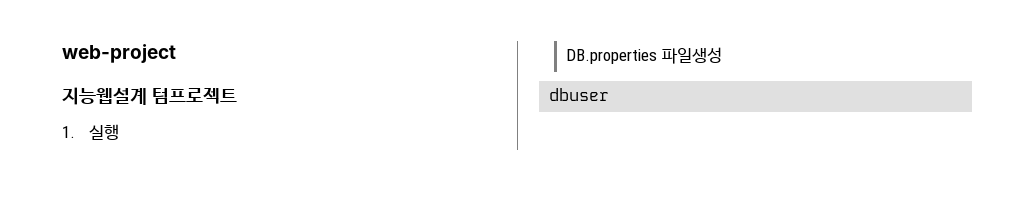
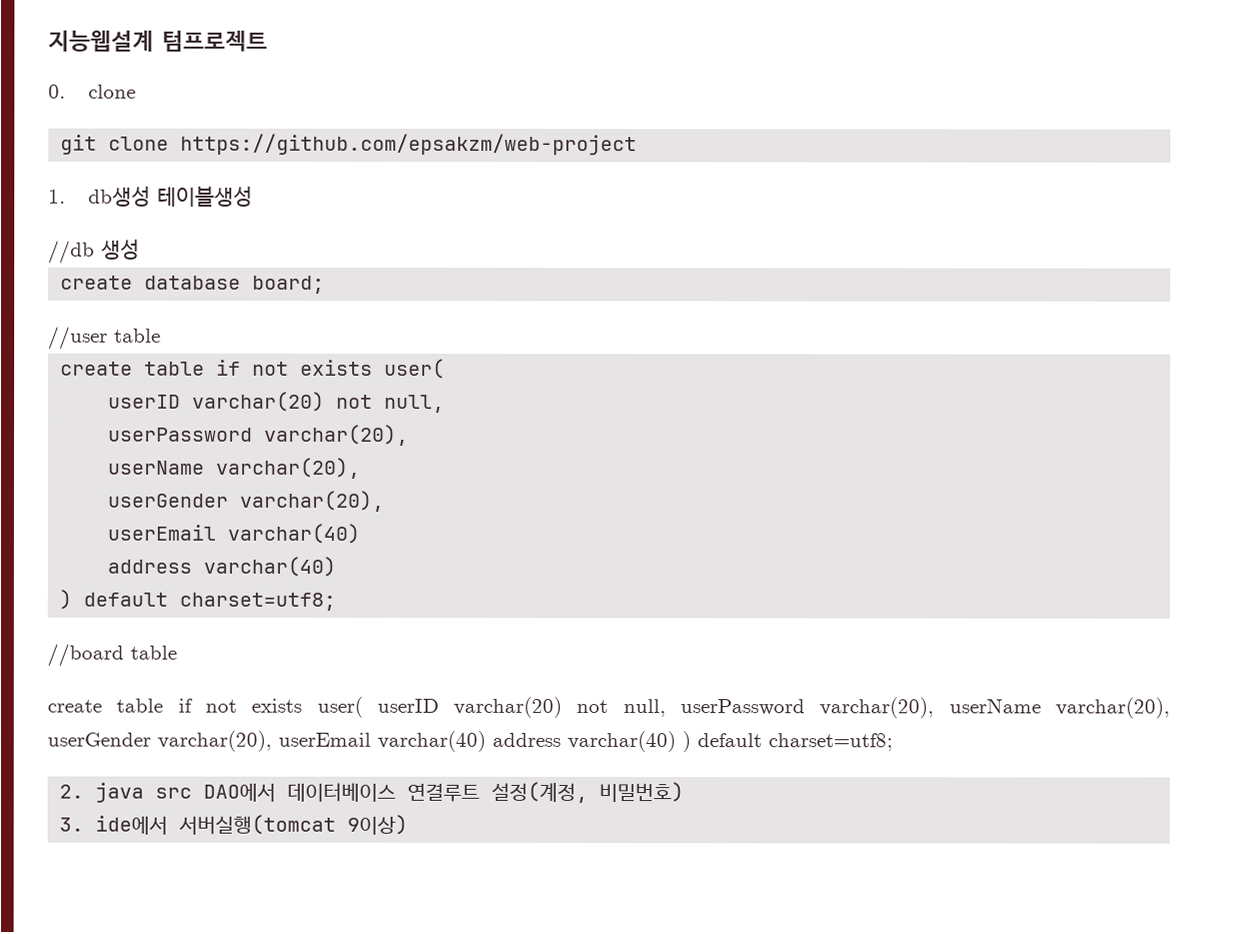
[62,44,176,63] web-project // -> (48, 41) none
[62,124,120,140] [566,47,722,64] [549,88,610,101] 1. 실행 // DB.properties 파일생성 // dbuser -> [48,84,137,99] [60,133,638,156] [48,185,254,207] [48,238,140,264] [60,275,326,294] [48,326,161,350] [60,358,446,379] [108,391,446,413] [108,424,410,446] [107,457,362,479] [107,490,385,512] [107,523,361,544] [107,556,337,577] [59,589,337,611] [47,643,177,667] [47,696,1170,719] [47,730,893,753] [59,781,685,803] [59,814,409,835] 0. clone // git clone https://github.com/epsakzm/web-project // 1. db생성 테이블생성 // //db 생성 // create database board; // //user table // create table if not exists user( // userID varchar(20) not null, // userPassword varchar(20), // userName varchar(20), // userGender varchar(20), // userEmail varchar(40) // address varchar(40) // ) default charset=utf8; // //board table // create table if not exists user( userID varchar(20) not null, userPassword varchar(20), userName varchar(20), userGender varchar(20), userEmail varchar(40) address varchar(40) ) default charset=utf8; // 2. java src DAO에서 데이터베이스 연결루트 설정(계정, 비밀번호) // 3. ide에서 서버실행(tomcat 9이상)

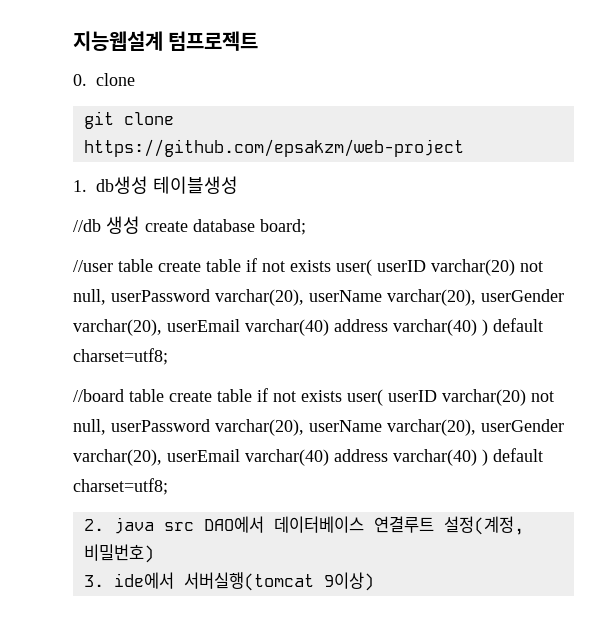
(140, 249) // -> (140, 225) none
[60,358,446,379] [108,391,446,413] [108,424,410,446] [107,457,362,479] [107,490,385,512] [107,523,361,544] [107,556,337,577] // create table if not exists user( // userID varchar(20) not null, // userPassword varchar(20), // userName varchar(20), // userGender varchar(20), // userEmail varchar(40) // address varchar(40) // -> [158,258,543,276] [73,289,564,306] [73,319,477,336] create table if not exists user( userID varchar(20) not null, userPassword varchar(20), userName varchar(20), userGender varchar(20), userEmail varchar(40) address varchar(40)
(177, 652) // -> (164, 395) none

